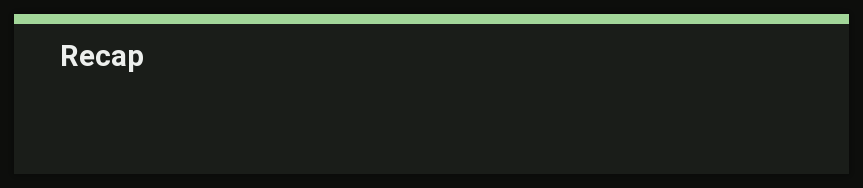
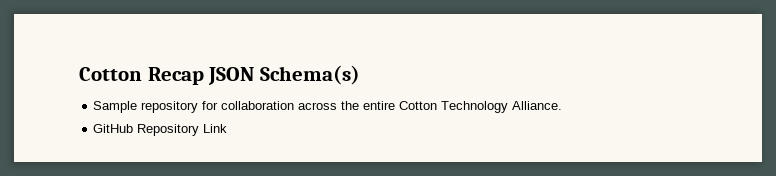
[60,45,144,72] Recap -> [79,65,360,85] [93,101,563,113] [93,124,228,136] Cotton Recap JSON Schema(s) // Sample repository for collaboration across the entire Cotton Technology Alliance. // GitHub Repository Link

